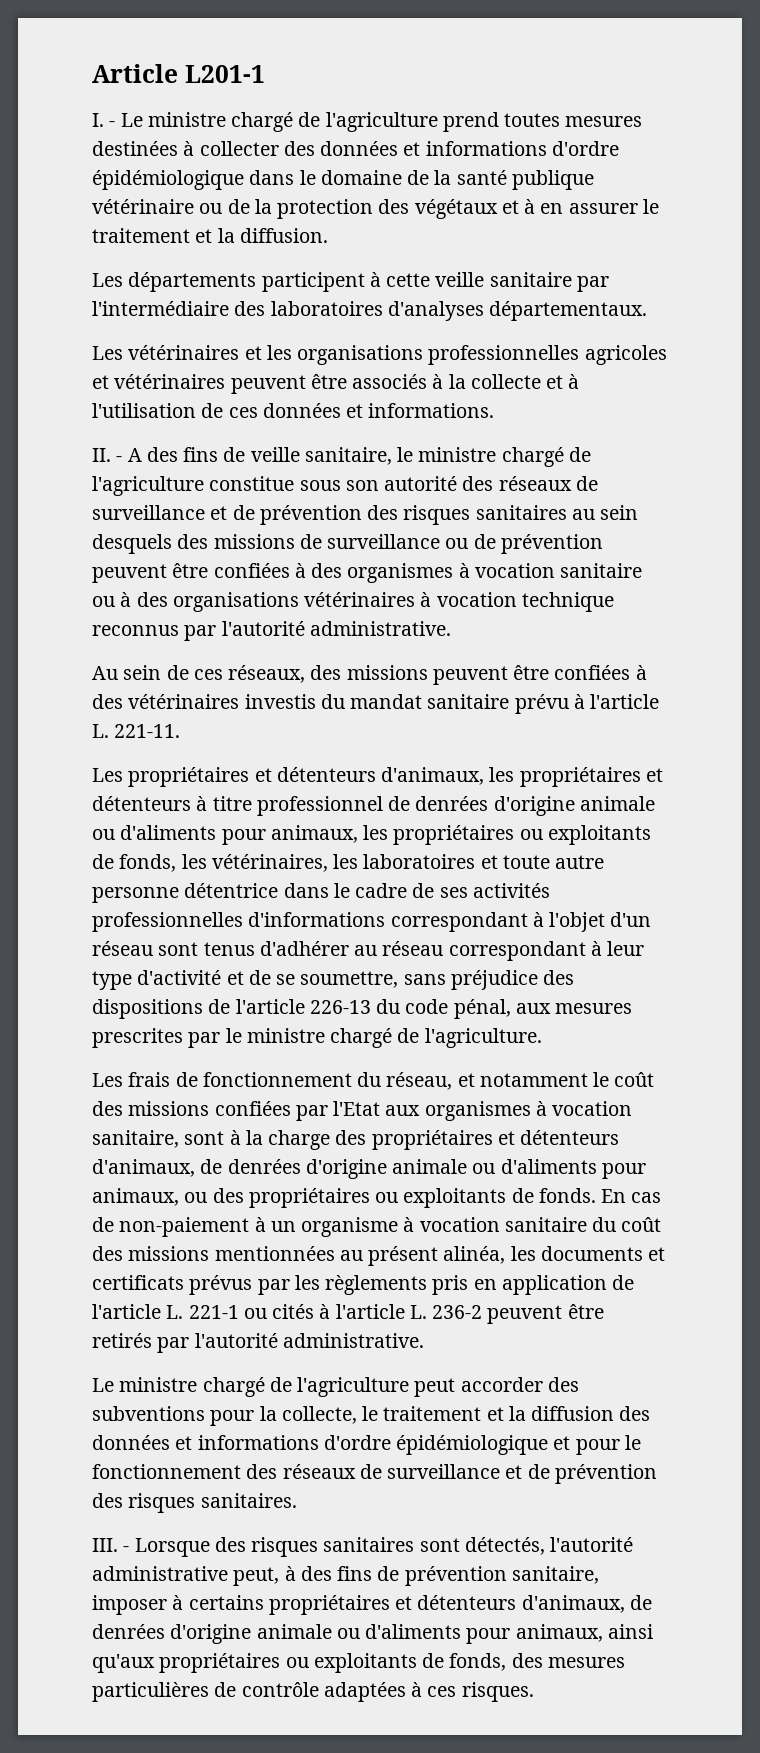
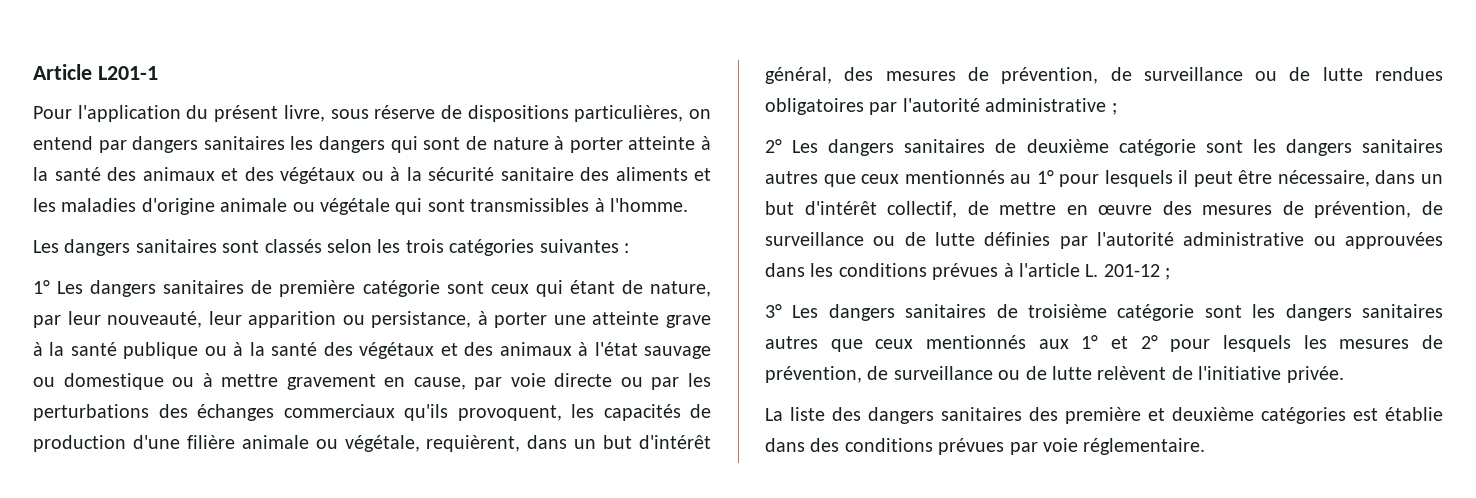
[92,112,643,132] [92,141,619,156] [92,170,594,190] [92,199,659,219] [92,228,328,243] [92,272,609,292] [92,301,648,321] [92,345,667,365] [92,374,580,394] [92,403,495,418] [92,447,591,467] [92,476,598,496] [92,505,639,525] [92,534,603,554] [92,563,643,583] [92,592,614,612] [92,621,451,641] [92,665,647,685] [92,694,660,714] [92,724,181,738] [92,767,663,787] [92,796,655,816] [92,825,651,845] [92,854,605,872] [92,883,550,903] [92,912,652,932] [92,941,645,961] [92,970,575,990] [92,999,633,1019] [92,1028,542,1048] [92,1072,655,1090] [92,1101,633,1121] [92,1130,620,1150] [92,1159,646,1179] [92,1188,662,1208] [92,1217,662,1237] [92,1246,666,1266] [92,1275,635,1295] [92,1304,604,1324] [92,1333,424,1353] [92,1377,579,1397] [92,1406,651,1426] [92,1435,641,1455] [92,1464,657,1484] [92,1493,297,1513] [92,1537,634,1557] [92,1566,599,1586] [92,1595,652,1615] [92,1624,653,1644] [92,1653,625,1673] [92,1682,534,1702] I. - Le ministre chargé de l'agriculture prend toutes mesures destinées à collecter des données et informations d'ordre épidémiologique dans le domaine de la santé publique vétérinaire ou de la protection des végétaux et à en assurer le traitement et la diffusion. // Les départements participent à cette veille sanitaire par l'intermédiaire des laboratoires d'analyses départementaux. // Les vétérinaires et les organisations professionnelles agricoles et vétérinaires peuvent être associés à la collecte et à l'utilisation de ces données et informations. // II. - A des fins de veille sanitaire, le ministre chargé de l'agriculture constitue sous son autorité des réseaux de surveillance et de prévention des risques sanitaires au sein desquels des missions de surveillance ou de prévention peuvent être confiées à des organismes à vocation sanitaire ou à des organisations vétérinaires à vocation technique reconnus par l'autorité administrative. // Au sein de ces réseaux, des missions peuvent être confiées à des vétérinaires investis du mandat sanitaire prévu à l'article L. 221-11. // Les propriétaires et détenteurs d'animaux, les propriétaires et détenteurs à titre professionnel de denrées d'origine animale ou d'aliments pour animaux, les propriétaires ou exploitants de fonds, les vétérinaires, les laboratoires et toute autre personne détentrice dans le cadre de ses activités professionnelles d'informations correspondant à l'objet d'un réseau sont tenus d'adhérer au réseau correspondant à leur type d'activité et de se soumettre, sans préjudice des dispositions de l'article 226-13 du code pénal, aux mesures prescrites par le ministre chargé de l'agriculture. // Les frais de fonctionnement du réseau, et notamment le coût des missions confiées par l'Etat aux organismes à vocation sanitaire, sont à la charge des propriétaires et détenteurs d'animaux, de denrées d'origine animale ou d'aliments pour animaux, ou des propriétaires ou exploitants de fonds. En cas de non-paiement à un organisme à vocation sanitaire du coût des missions mentionnées au présent alinéa, les documents et certificats prévus par les règlements pris en application de l'article L. 221-1 ou cités à l'article L. 236-2 peuvent être retirés par l'autorité administrative. // Le ministre chargé de l'agriculture peut accorder des subventions pour la collecte, le traitement et la diffusion des données et informations d'ordre épidémiologique et pour le fonctionnement des réseaux de surveillance et de prévention des risques sanitaires. // III. - Lorsque des risques sanitaires sont détectés, l'autorité administrative peut, à des fins de prévention sanitaire, imposer à certains propriétaires et détenteurs d'animaux, de denrées d'origine animale ou d'aliments pour animaux, ainsi qu'aux propriétaires ou exploitants de fonds, des mesures particulières de contrôle adaptées à ces risques. -> [33,105,711,122] [33,136,711,153] [33,167,711,184] [33,198,688,215] [33,239,629,256] [33,280,711,297] [33,311,711,328] [33,342,711,359] [33,373,712,390] [33,404,711,421] [33,435,711,452] [765,67,1443,84] [765,98,1117,115] [765,139,1443,156] [765,170,1443,187] [765,201,1443,218] [765,232,1443,249] [765,263,1171,280] [765,304,1443,321] [765,335,1443,352] [765,366,1344,383] [765,407,1443,424] [765,438,1206,455] Pour l'application du présent livre, sous réserve de dispositions particulières, on entend par dangers sanitaires les dangers qui sont de nature à porter atteinte à la santé des animaux et des végétaux ou à la sécurité sanitaire des aliments et les maladies d'origine animale ou végétale qui sont transmissibles à l'homme. // Les dangers sanitaires sont classés selon les trois catégories suivantes : // 1° Les dangers sanitaires de première catégorie sont ceux qui étant de nature, par leur nouveauté, leur apparition ou persistance, à porter une atteinte grave à la santé publique ou à la santé des végétaux et des animaux à l'état sauvage ou domestique ou à mettre gravement en cause, par voie directe ou par les perturbations des échanges commerciaux qu'ils provoquent, les capacités de production d'une filière animale ou végétale, requièrent, dans un but d'intérêt général, des mesures de prévention, de surveillance ou de lutte rendues obligatoires par l'autorité administrative ; // 2° Les dangers sanitaires de deuxième catégorie sont les dangers sanitaires autres que ceux mentionnés au 1° pour lesquels il peut être nécessaire, dans un but d'intérêt collectif, de mettre en œuvre des mesures de prévention, de surveillance ou de lutte définies par l'autorité administrative ou approuvées dans les conditions prévues à l'article L. 201-12 ; // 3° Les dangers sanitaires de troisième catégorie sont les dangers sanitaires autres que ceux mentionnés aux 1° et 2° pour lesquels les mesures de prévention, de surveillance ou de lutte relèvent de l'initiative privée. // La liste des dangers sanitaires des première et deuxième catégories est établie dans des conditions prévues par voie réglementaire.

